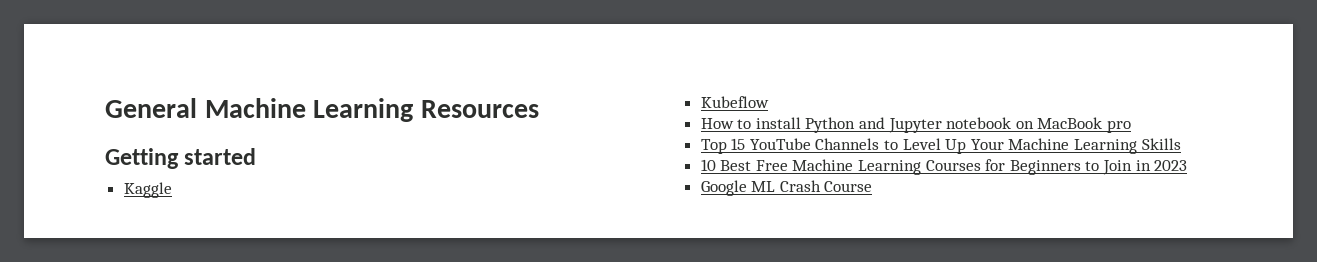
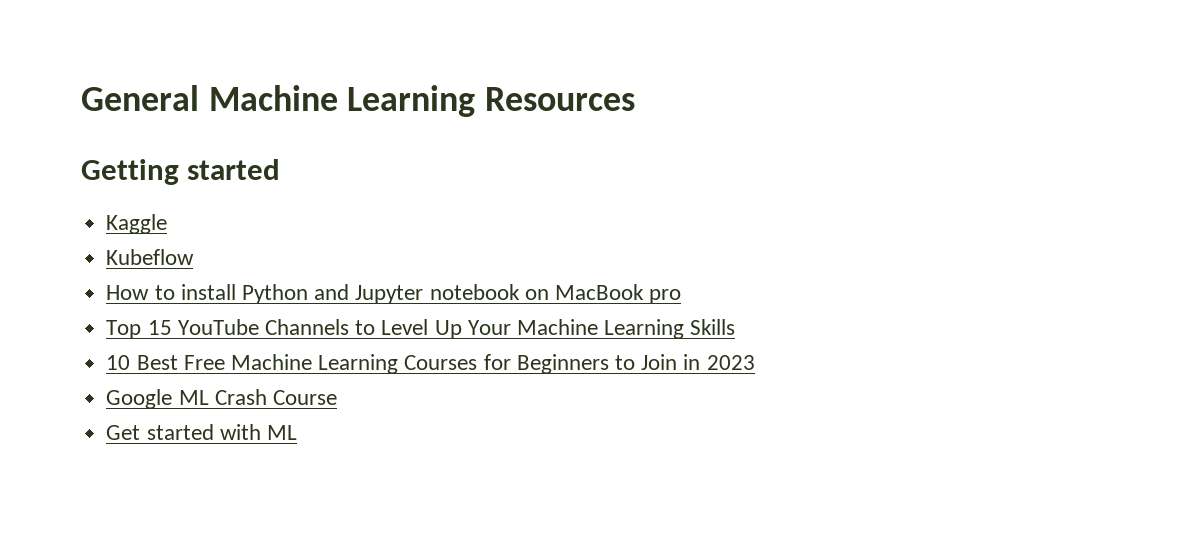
(873, 186) none -> [106,424,297,440] // Get started with ML

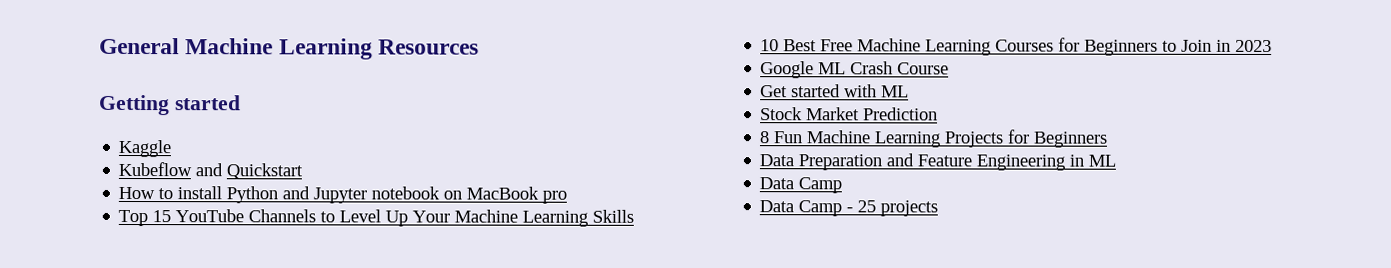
(195, 257) none -> [195,163,304,180] and Quickstart
(297, 432) none -> [760,107,939,121] [759,129,1109,148] [759,153,1117,171] [759,177,843,194] [759,200,939,217] // Stock Market Prediction // 8 Fun Machine Learning Projects for Beginners // Data Preparation and Feature Engineering in ML // Data Camp // Data Camp - 25 projects

